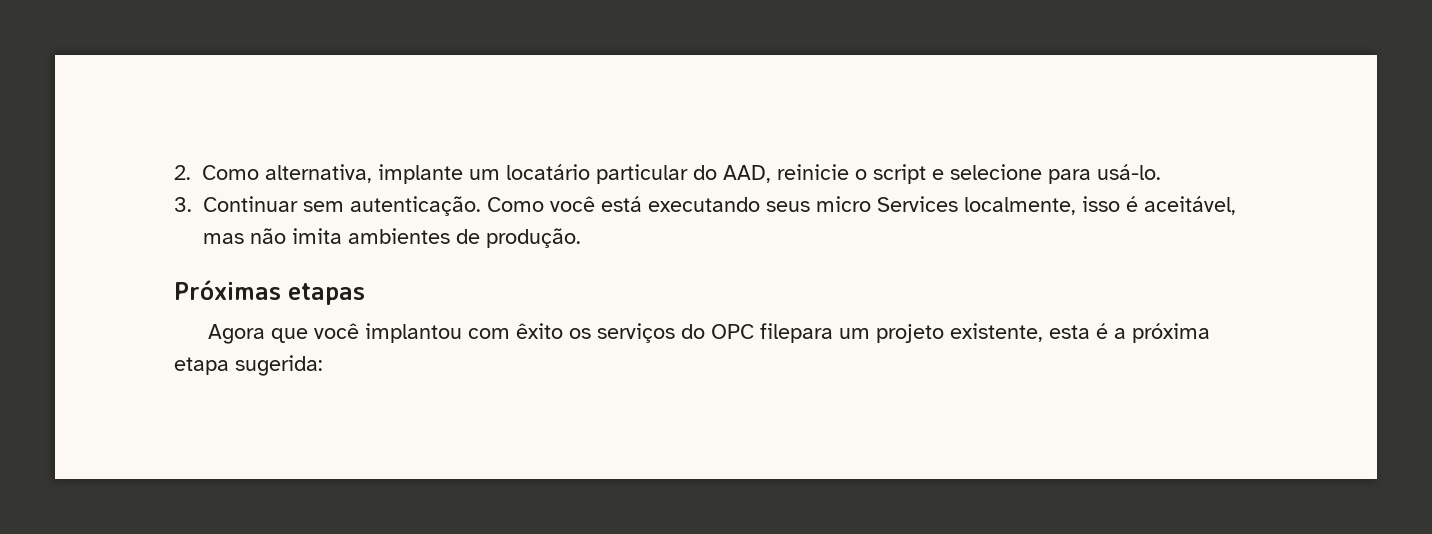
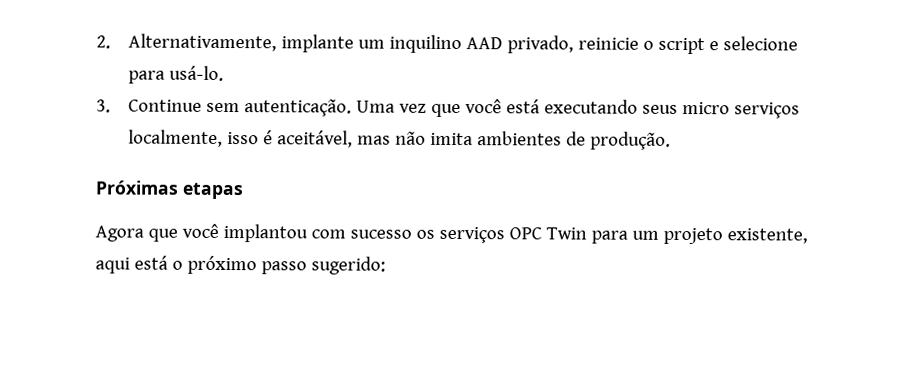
[202,164,771,184] Como alternativa, implante um locatário particular do AAD, -> [127,33,574,54] Alternativamente, implante um inquilino AAD privado,
[203,196,298,212] Continuar -> [127,99,202,112] Continue
[487,197,544,212] Como -> [355,100,461,118] Uma vez que
[877,196,958,212] Services -> [733,102,800,119] serviços
[515,323,563,339] êxito -> [349,229,412,239] sucesso
[680,323,1210,343] [174,355,323,376] do OPC filepara um projeto existente, esta é a próxima etapa sugerida: -> [508,227,808,245] [95,255,386,275] OPC Twin para um projeto existente, aqui está o próximo passo sugerido:

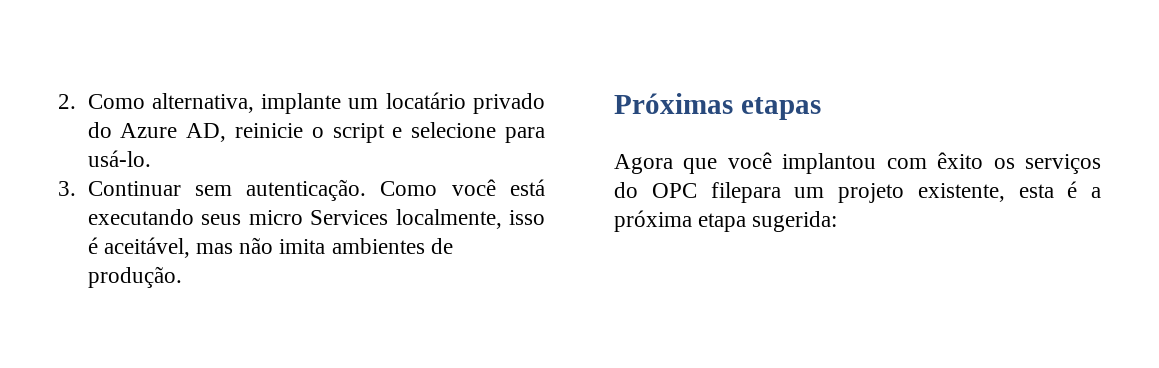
[127,33,574,54] Alternativamente, implante um inquilino AAD privado, -> [87,92,545,114] [87,122,227,142] Como alternativa, implante um locatário privado do Azure AD,
[127,99,202,112] Continue -> [87,181,181,196] Continuar
[355,100,461,118] Uma vez que -> [380,181,438,196] Como
[733,102,800,119] serviços -> [310,210,388,225] Services
[349,229,412,239] sucesso -> [937,152,984,169] êxito
[508,227,808,245] [95,255,386,275] OPC Twin para um projeto existente, aqui está o próximo passo sugerido: -> [614,181,1101,203] [614,210,838,232] do OPC filepara um projeto existente, esta é a próxima etapa sugerida:

